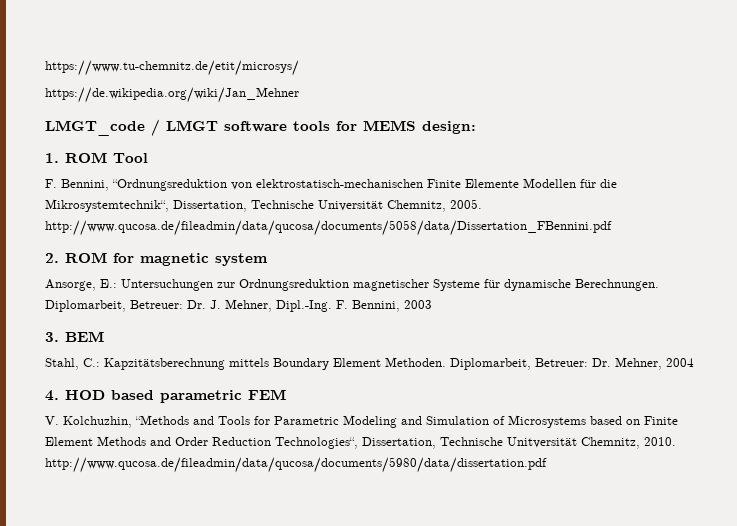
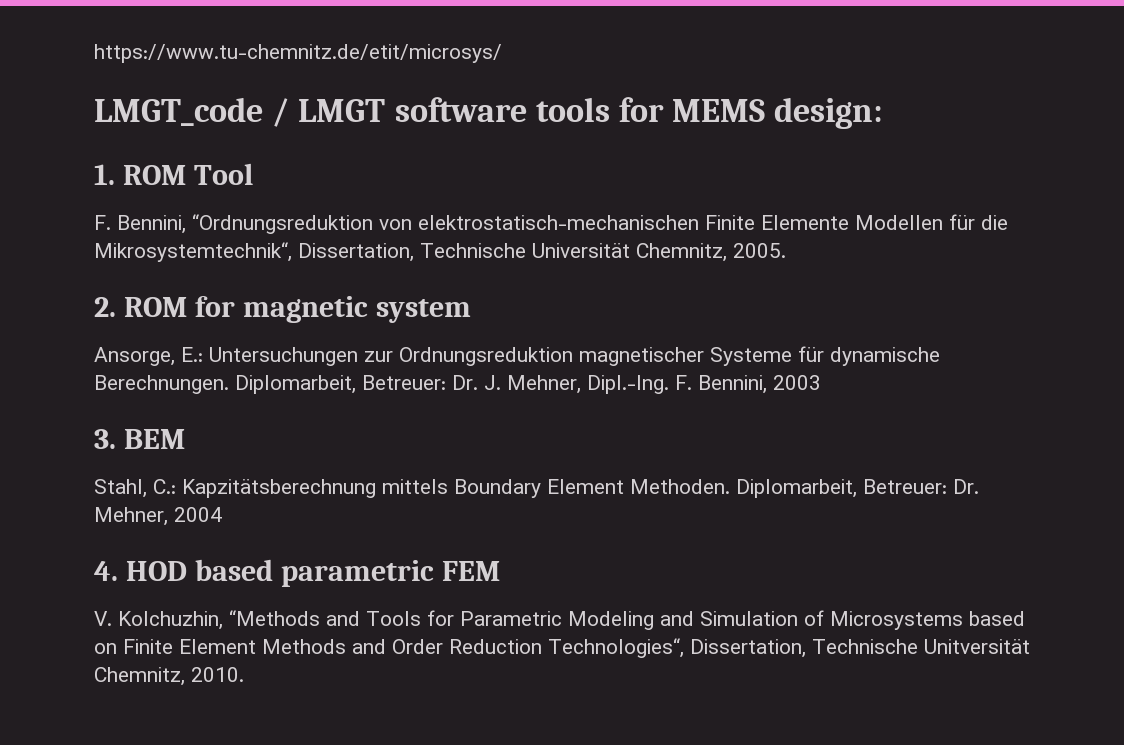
[45,87,299,103] // https://de.wikipedia.org/wiki/Jan_Mehner -> (502, 53) none
[45,220,612,236] http://www.qucosa.de/fileadmin/data/qucosa/documents/5058/data/Dissertation_FBennini.pdf -> (786, 250) none
[45,457,547,473] http://www.qucosa.de/fileadmin/data/qucosa/documents/5980/data/dissertation.pdf -> (244, 674) none

